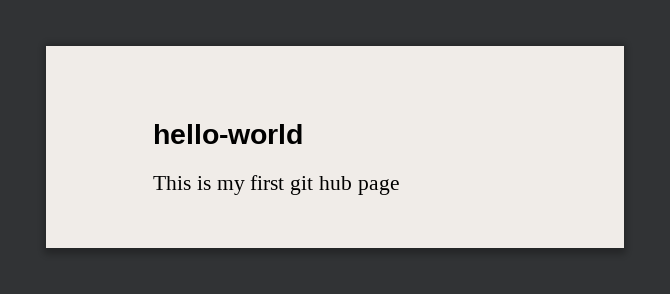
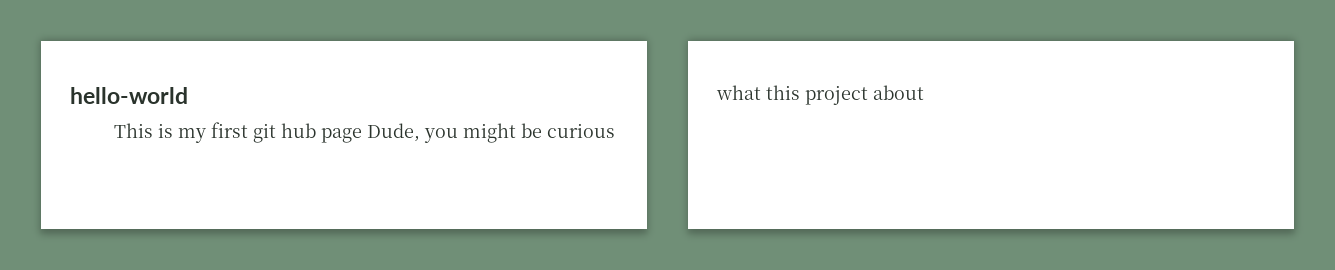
(400, 187) none -> [366,123,615,143] [716,85,924,105] Dude, you might be curious what this project about

